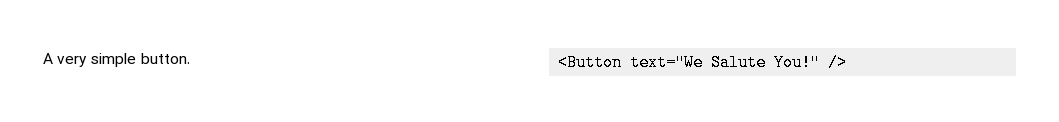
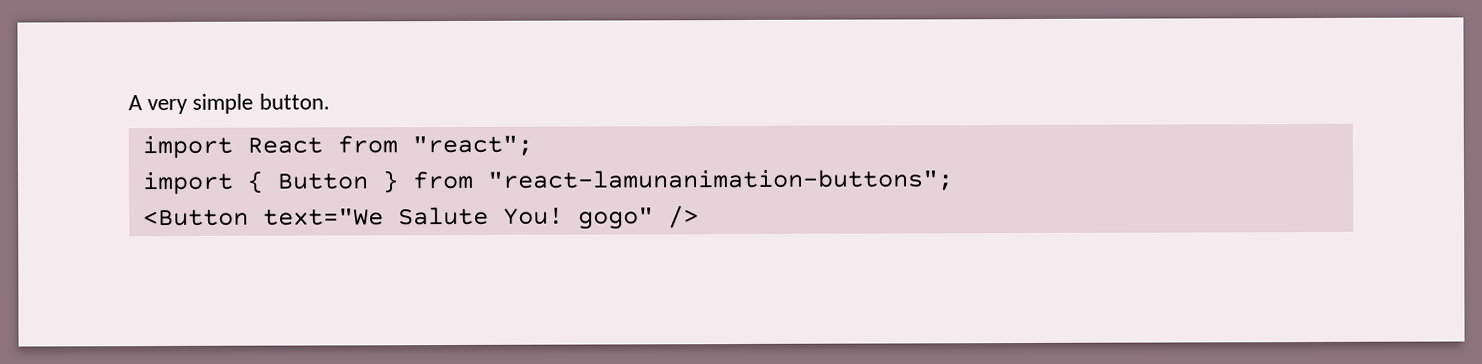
(190, 58) none -> [141,135,533,159] [141,169,954,195] // import React from "react"; // import { Button } from "react-lamunanimation-buttons";
[774,54,821,71] You!" -> [502,207,654,230] You! gogo"

